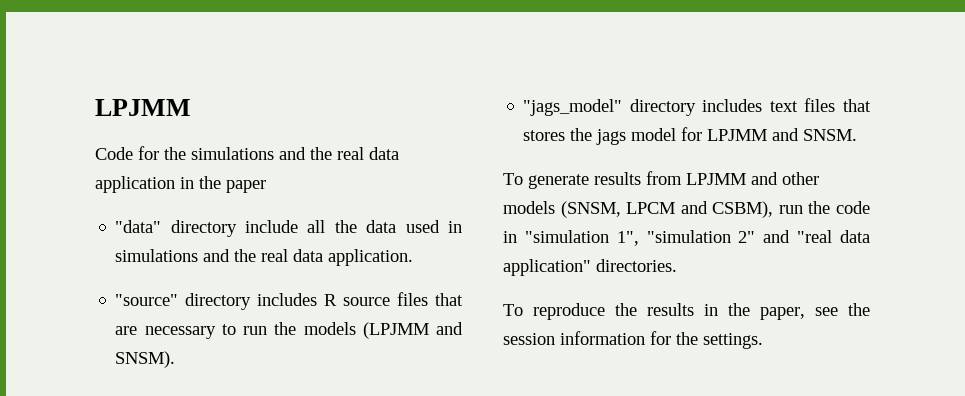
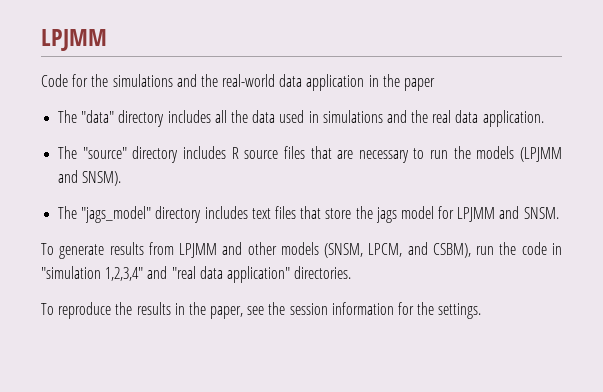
[337,147,364,160] real -> [222,74,276,87] real-world
(266, 186) none -> [58,110,78,123] The
[245,220,299,233] include -> [167,110,211,123] includes
(414, 257) none -> [58,146,78,159] The
(176, 359) none -> [58,206,78,219] The
[523,130,566,141] stores -> [325,208,352,219] store
[626,202,676,214] LPCM -> [368,243,403,257] LPCM,
[616,230,756,246] 1", "simulation 2" -> [105,267,144,281] 1,2,3,4"

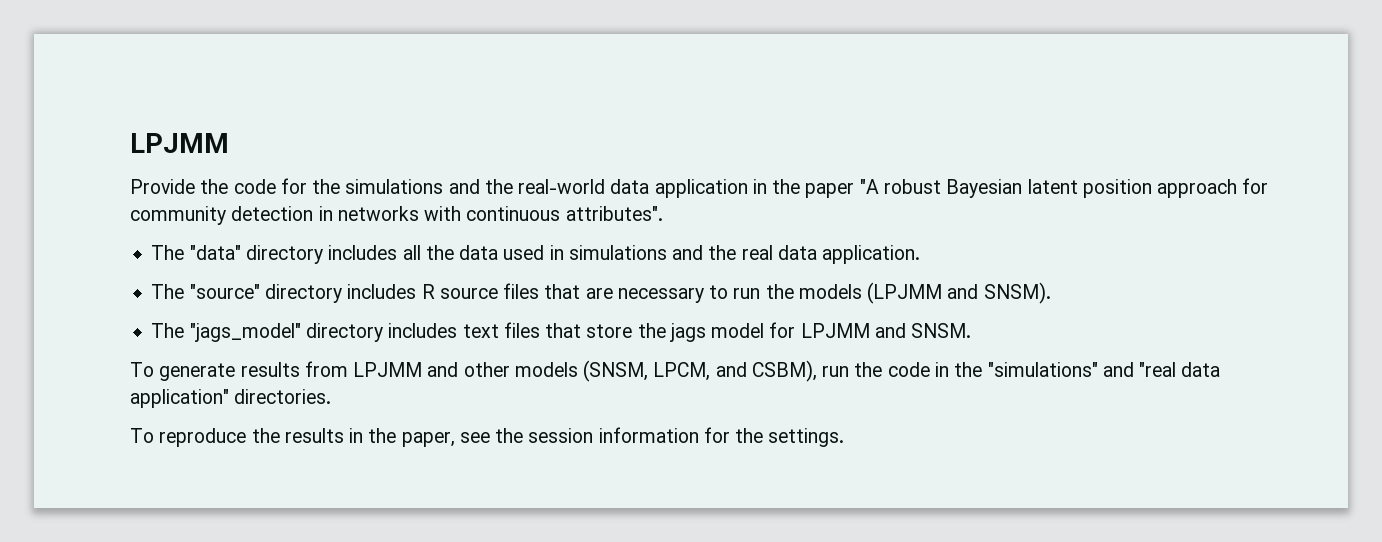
[41,74,68,87] Code -> [130,179,276,194] Provide the code
(436, 84) none -> [859,178,1269,198] [130,206,663,225] "A robust Bayesian latent position approach for community detection in networks with continuous attributes".
[41,266,144,281] "simulation 1,2,3,4" -> [954,362,1098,377] the "simulations"

